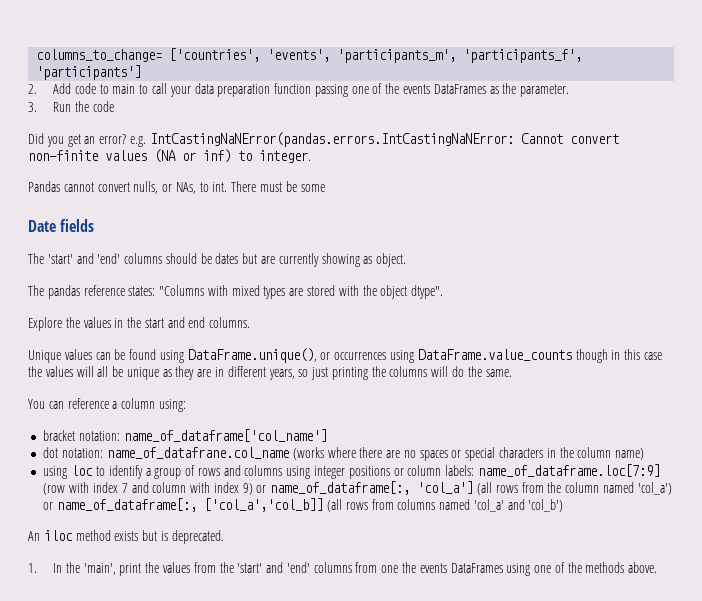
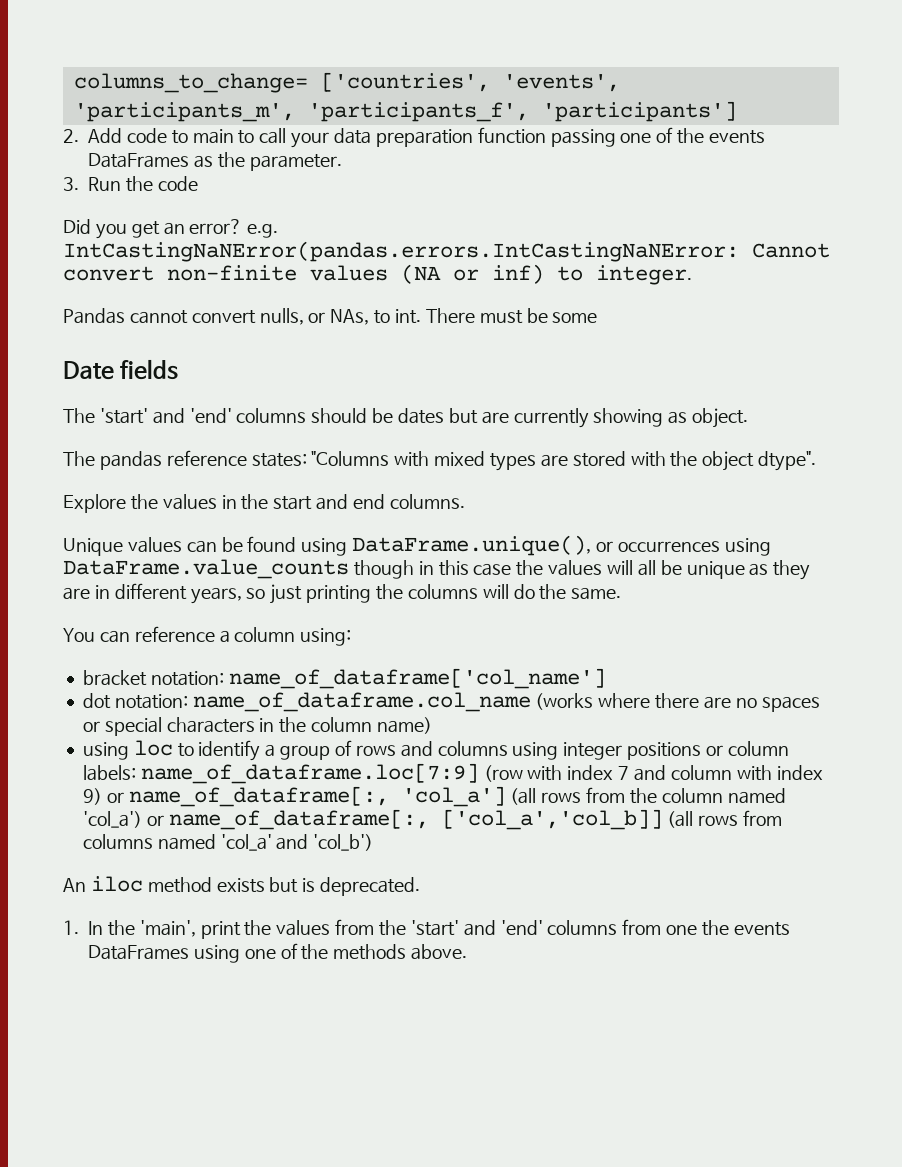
[106,447,289,459] name_of_datafrane.col_name -> [192,692,531,712] name_of_dataframe.col_name

